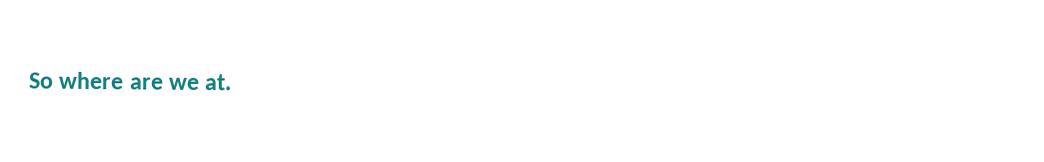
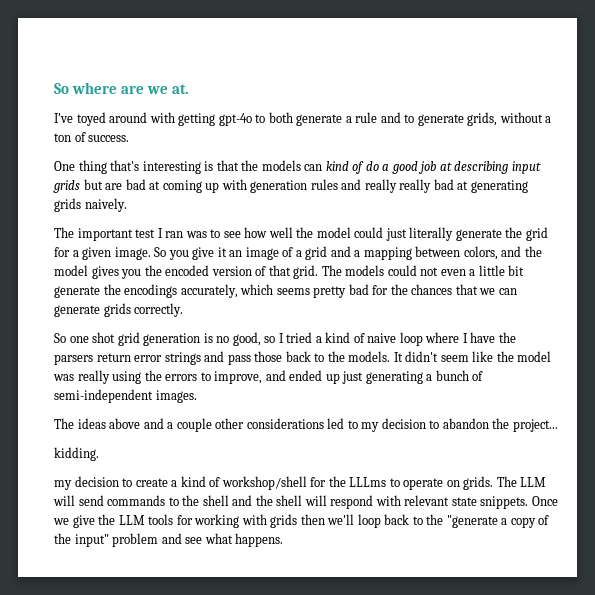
(233, 82) none -> [54,112,552,126] [54,132,130,142] [54,160,541,174] [53,179,528,193] [54,198,127,212] [54,227,548,241] [54,246,542,260] [54,265,525,279] [54,284,517,298] [54,303,184,317] [54,332,516,346] [54,351,552,365] [53,370,484,384] [54,389,197,403] [54,418,558,432] [54,447,99,461] [54,476,547,490] [53,495,558,509] [53,514,550,528] [54,533,284,547] // I've toyed around with getting gpt-4o to both generate a rule and to generate grids, without a ton of success. // One thing that's interesting is that the models can kind of do a good job at describing input grids but are bad at coming up with generation rules and really really bad at generating grids naively. // The important test I ran was to see how well the model could just literally generate the grid for a given image. So you give it an image of a grid and a mapping between colors, and the model gives you the encoded version of that grid. The models could not even a little bit generate the encodings accurately, which seems pretty bad for the chances that we can generate grids correctly. // So one shot grid generation is no good, so I tried a kind of naive loop where I have the parsers return error strings and pass those back to the models. It didn't seem like the model was really using the errors to improve, and ended up just generating a bunch of semi-independent images. // The ideas above and a couple other considerations led to my decision to abandon the project... // kidding. // my decision to create a kind of workshop/shell for the LLLms to operate on grids. The LLM will send commands to the shell and the shell will respond with relevant state snippets. Once we give the LLM tools for working with grids then we'll loop back to the "generate a copy of the input" problem and see what happens.

